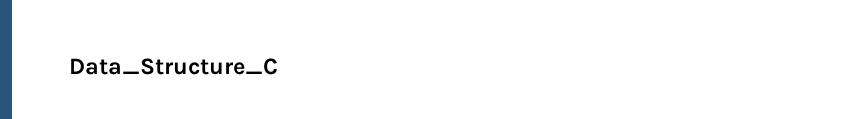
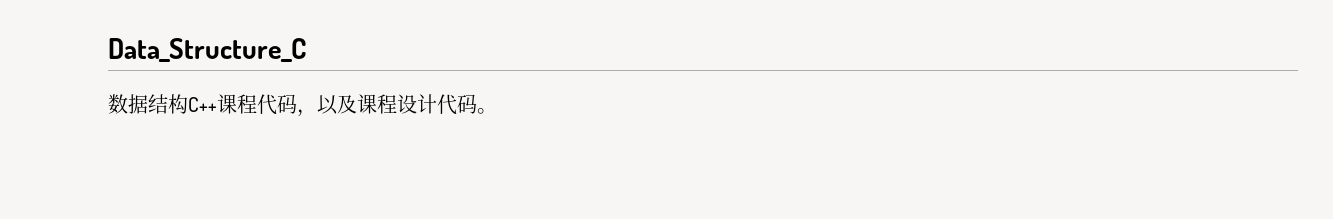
(278, 66) none -> [108,94,497,117] // 数据结构C++课程代码，以及课程设计代码。

